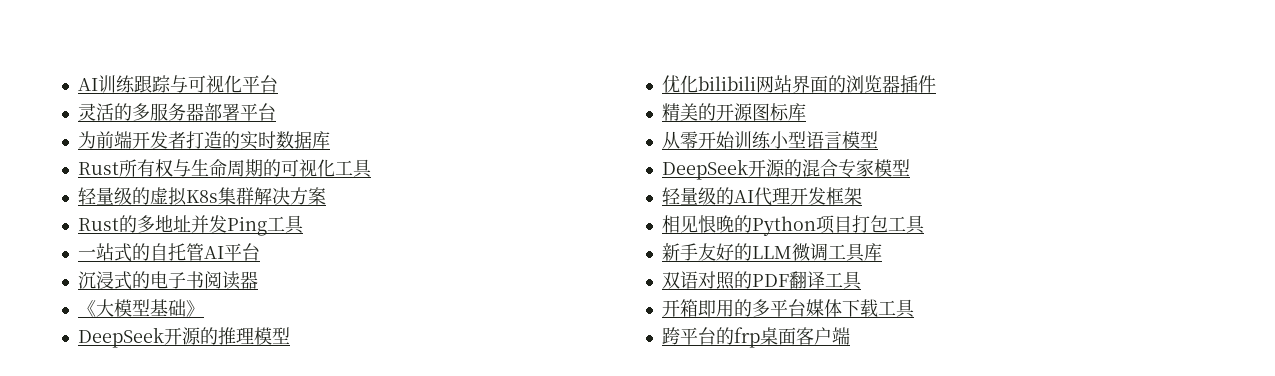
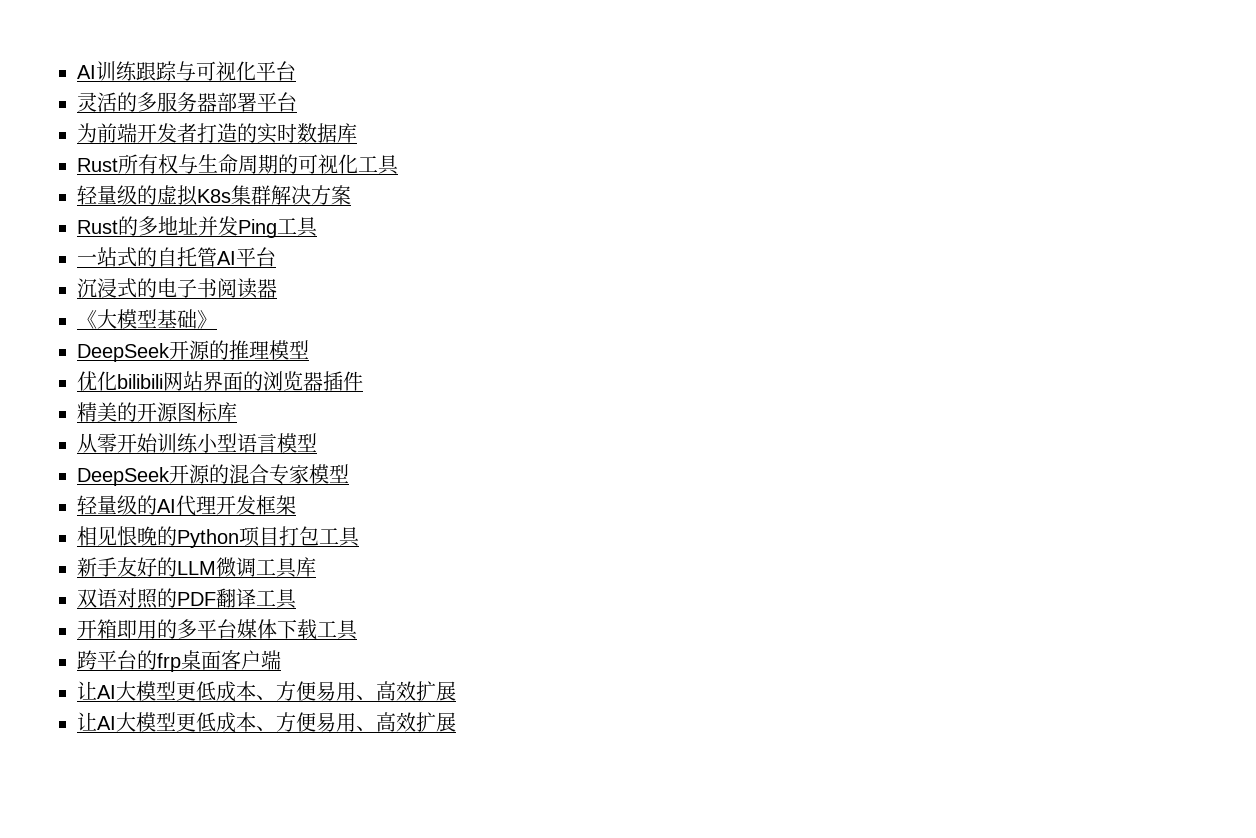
(850, 336) none -> [77,681,456,702] [77,712,456,733] // 让AI大模型更低成本、方便易用、高效扩展 // 让AI大模型更低成本、方便易用、高效扩展

